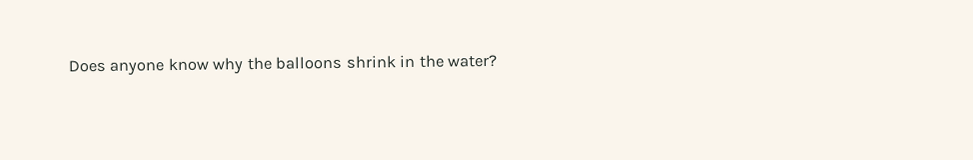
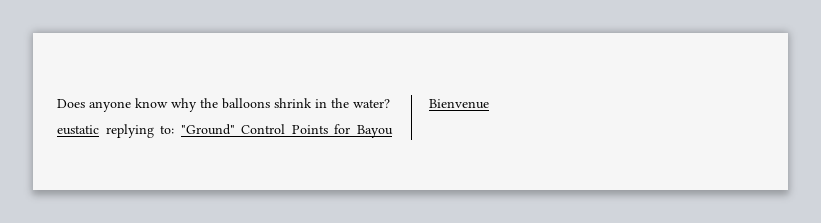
(498, 61) none -> [57,124,393,138] [429,99,489,109] // eustatic replying to: "Ground" Control Points for Bayou Bienvenue

